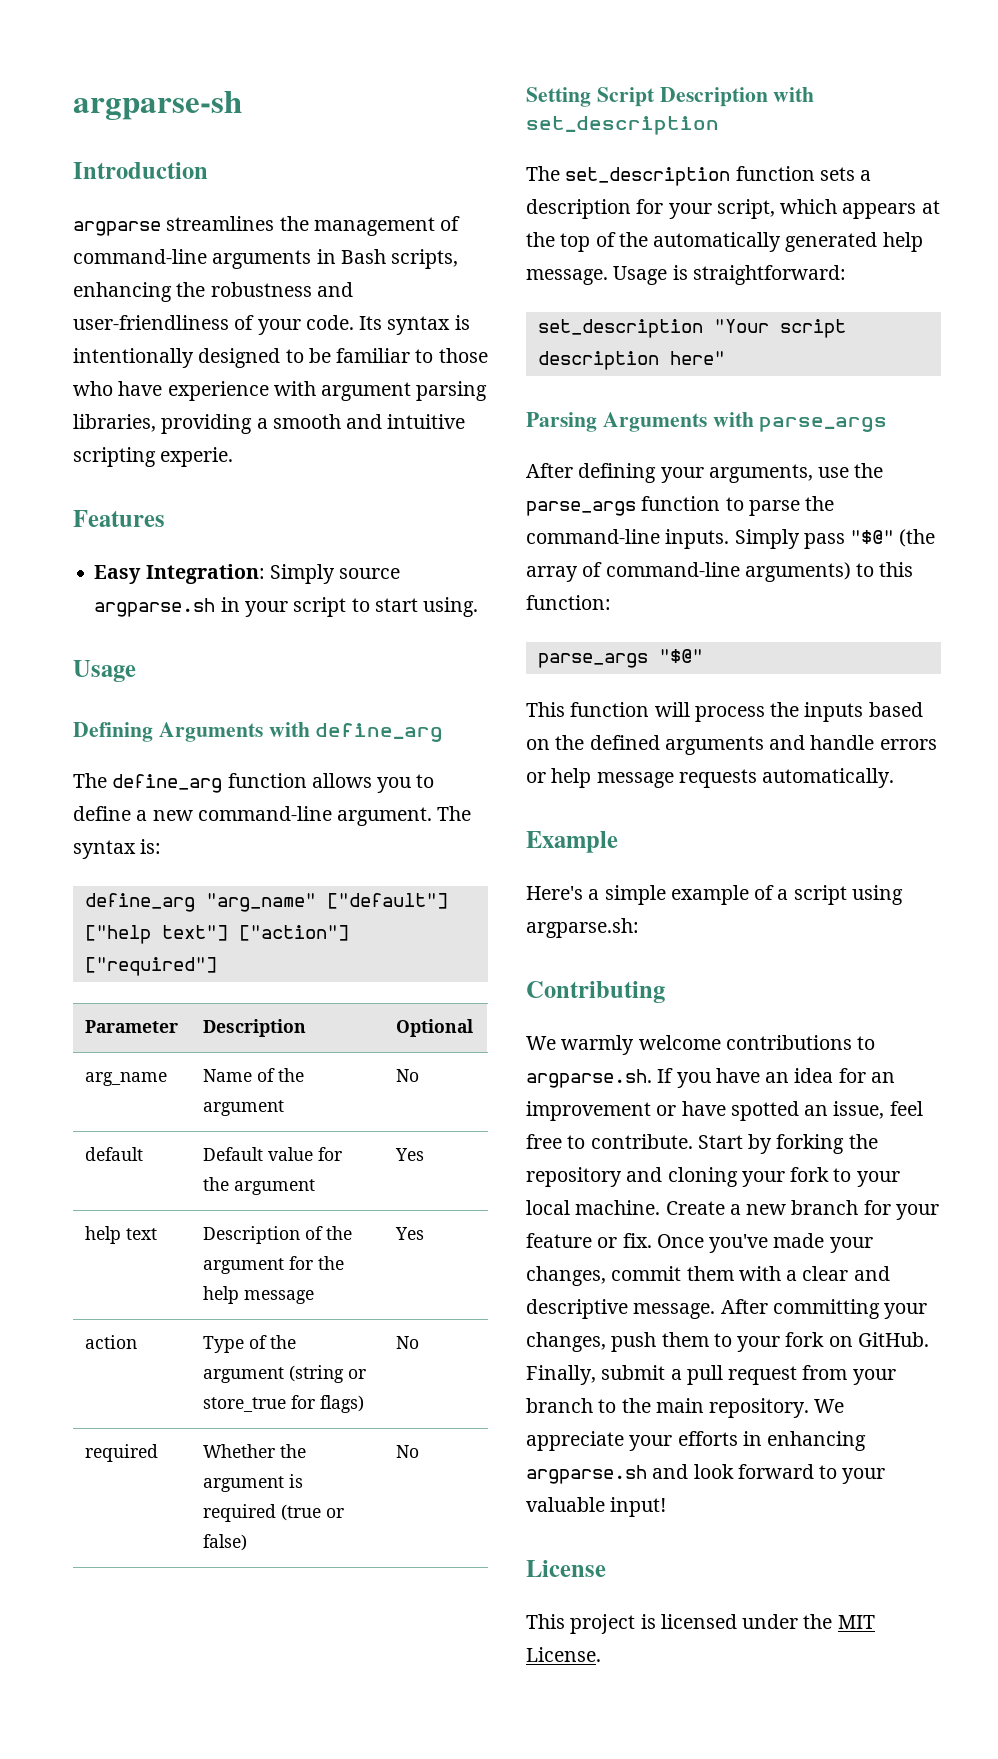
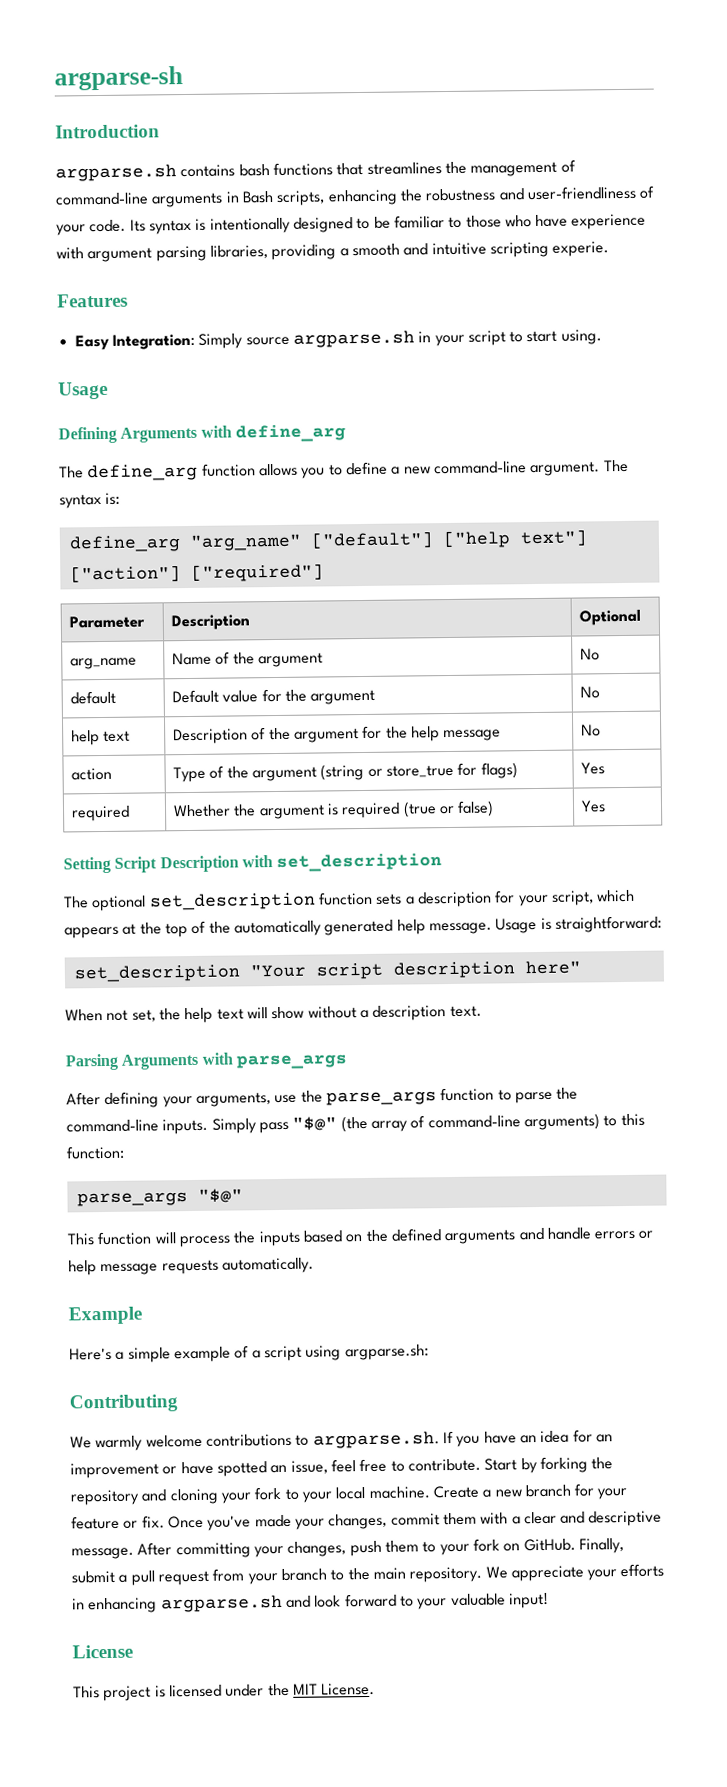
[73,221,161,236] argparse -> [55,162,364,182] argparse.sh contains bash functions that
[395,1148,425,1161] Yes -> [580,686,601,699] No
[395,1227,425,1240] Yes -> [581,724,602,737] No
[396,1336,420,1349] No -> [581,762,606,775] Yes
[396,1445,420,1458] No -> [581,800,607,813] Yes
(560, 173) none -> [92,895,147,912] optional
(725, 358) none -> [65,1005,482,1024] // When not set, the help text will show without a description text.

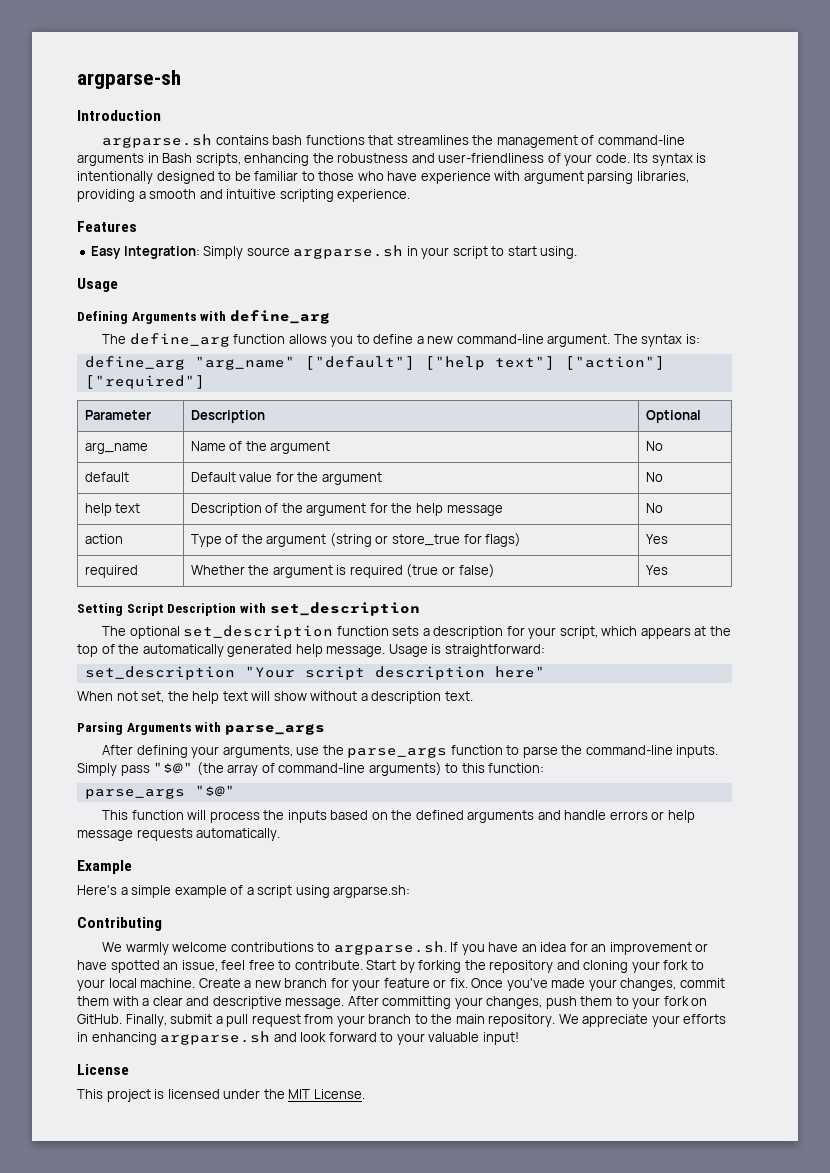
[552,241,610,257] experie. -> [337,189,411,202] experience.

